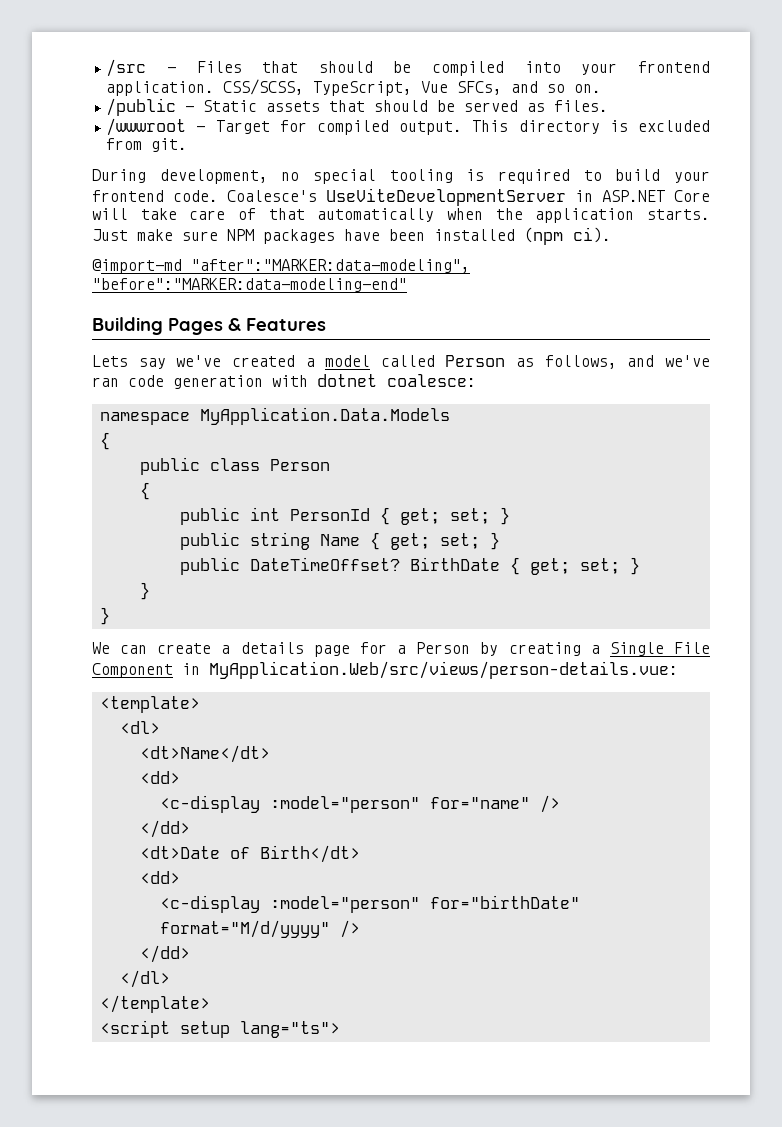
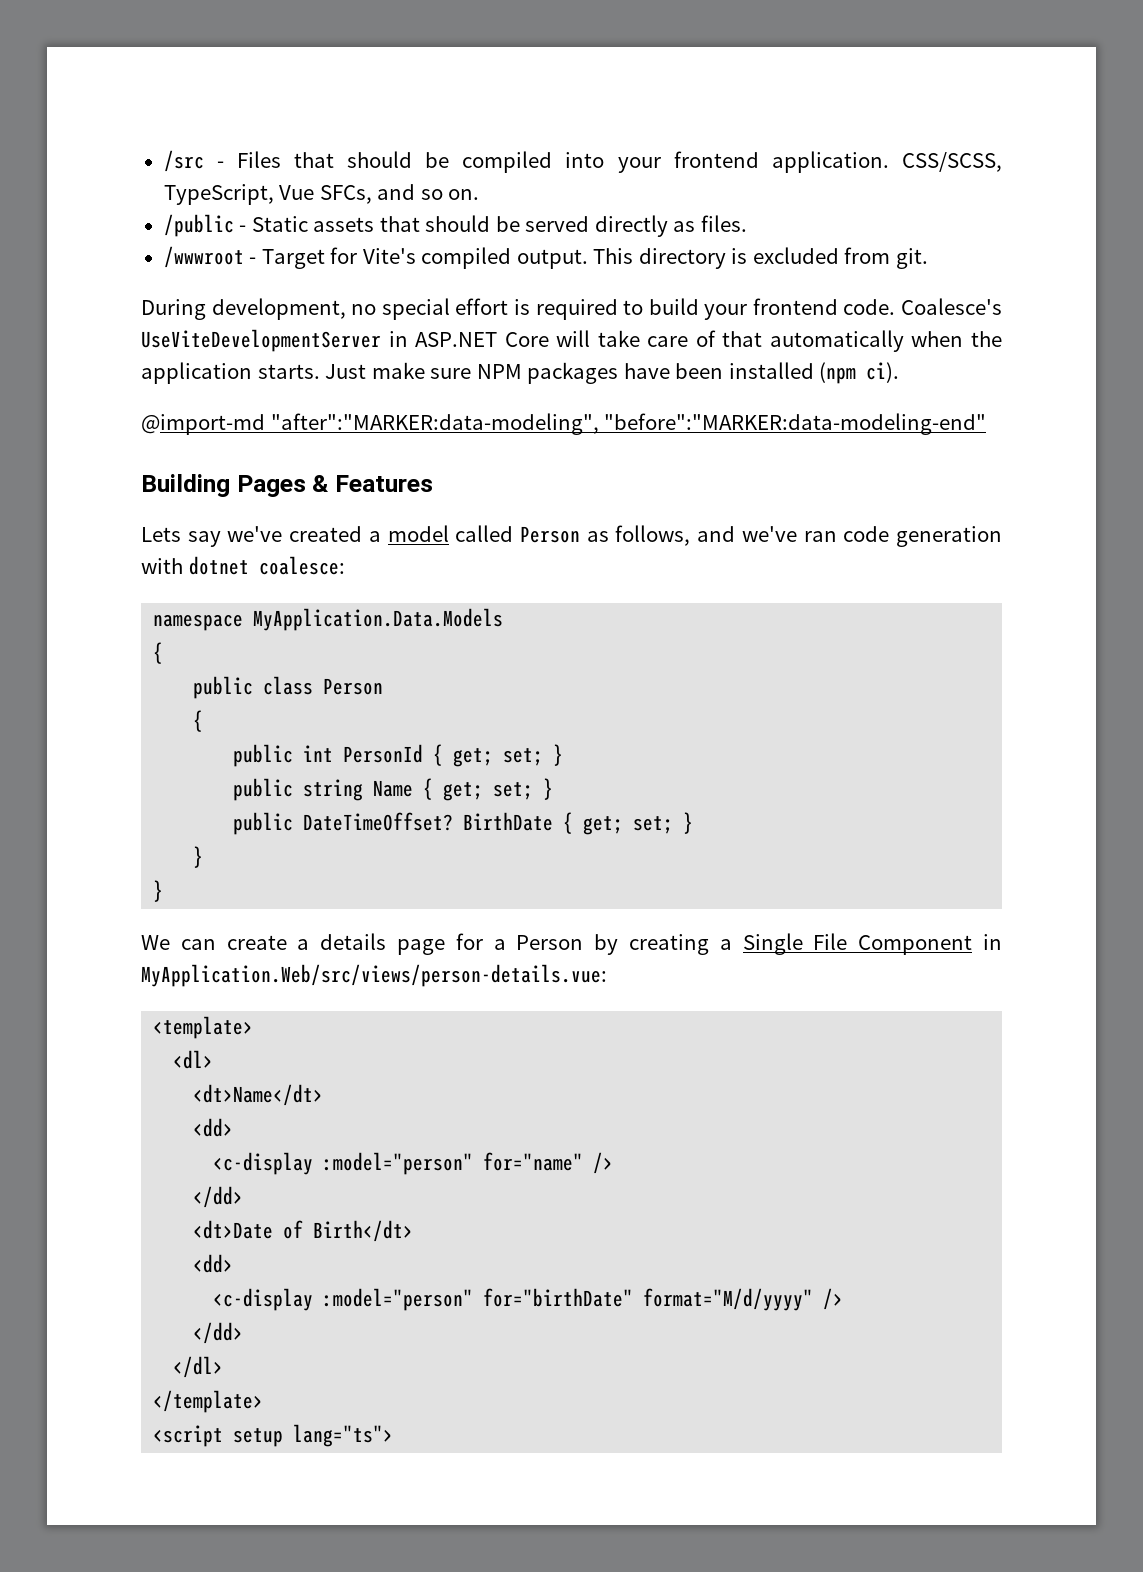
(519, 106) none -> [594,215,668,237] directly
(307, 126) none -> [362,248,416,264] Vite's
[389,169,453,183] tooling -> [455,298,509,315] effort

